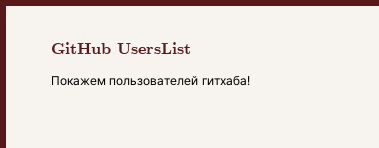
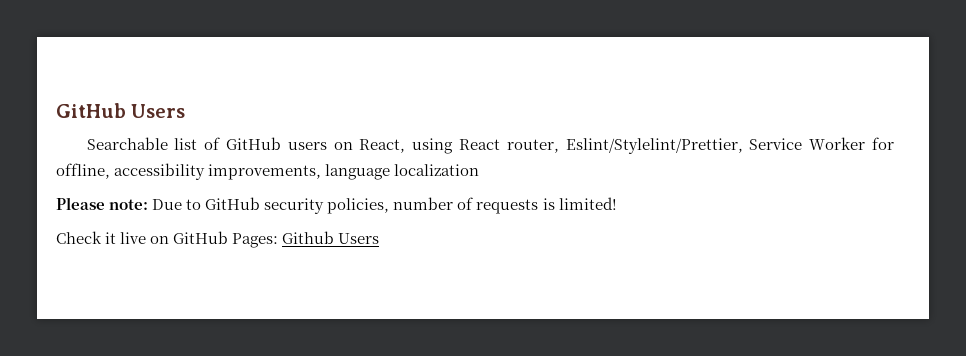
[51,42,191,54] [51,75,250,86] GitHub UsersList // Покажем пользователей гитхаба! -> [56,103,186,118] [86,137,894,154] [56,163,480,180] [56,197,617,214] [56,231,380,248] GitHub Users // Searchable list of GitHub users on React, using React router, Eslint/Stylelint/Prettier, Service Worker for offline, accessibility improvements, language localization // Please note: Due to GitHub security policies, number of requests is limited! // Check it live on GitHub Pages: Github Users

